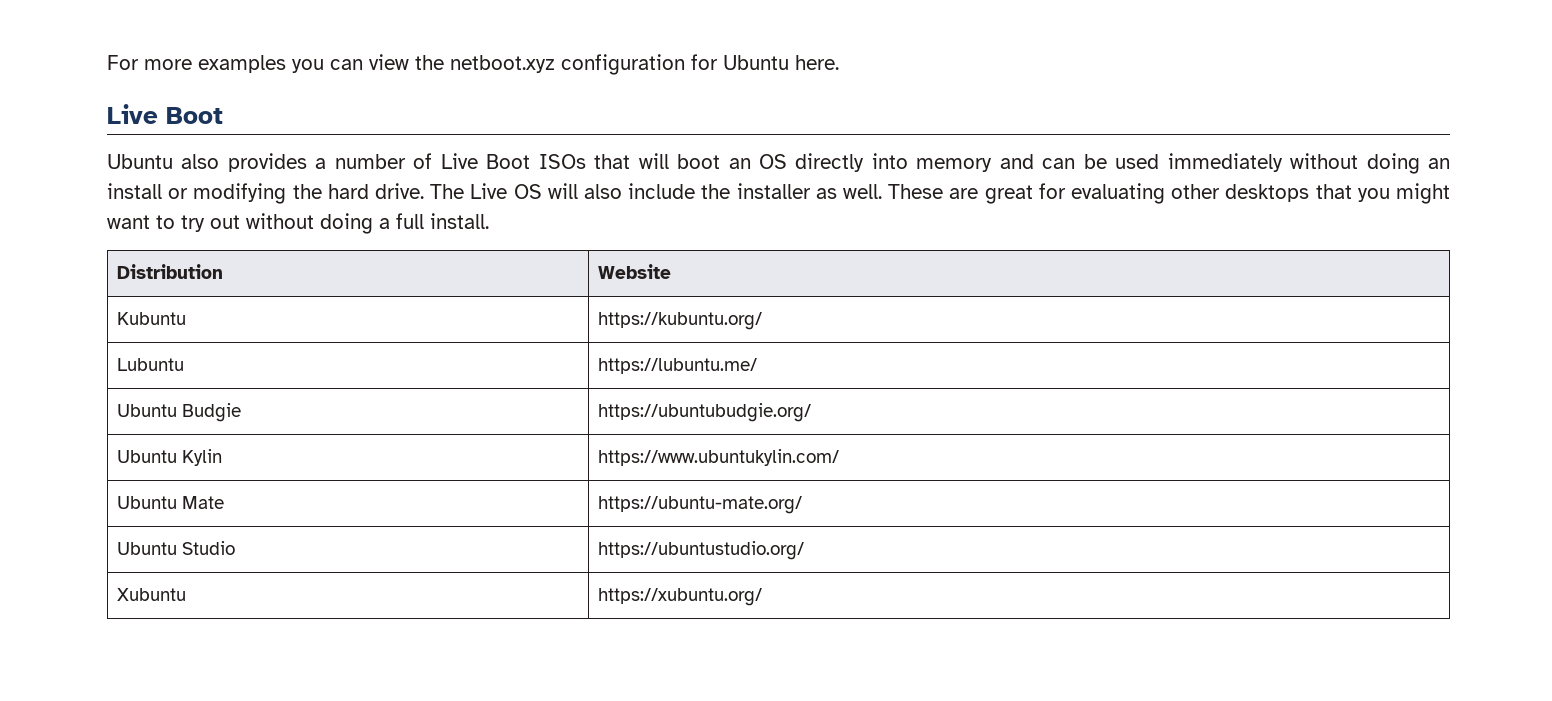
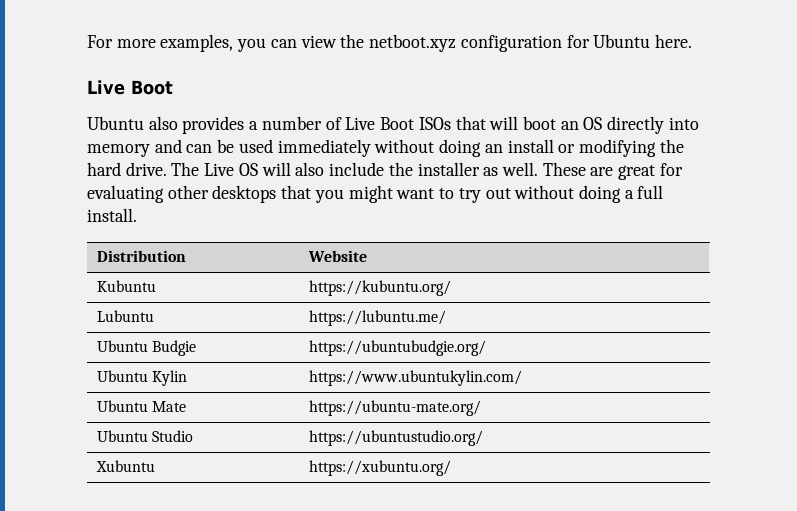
[198,55,286,73] examples -> [160,34,234,52] examples,

